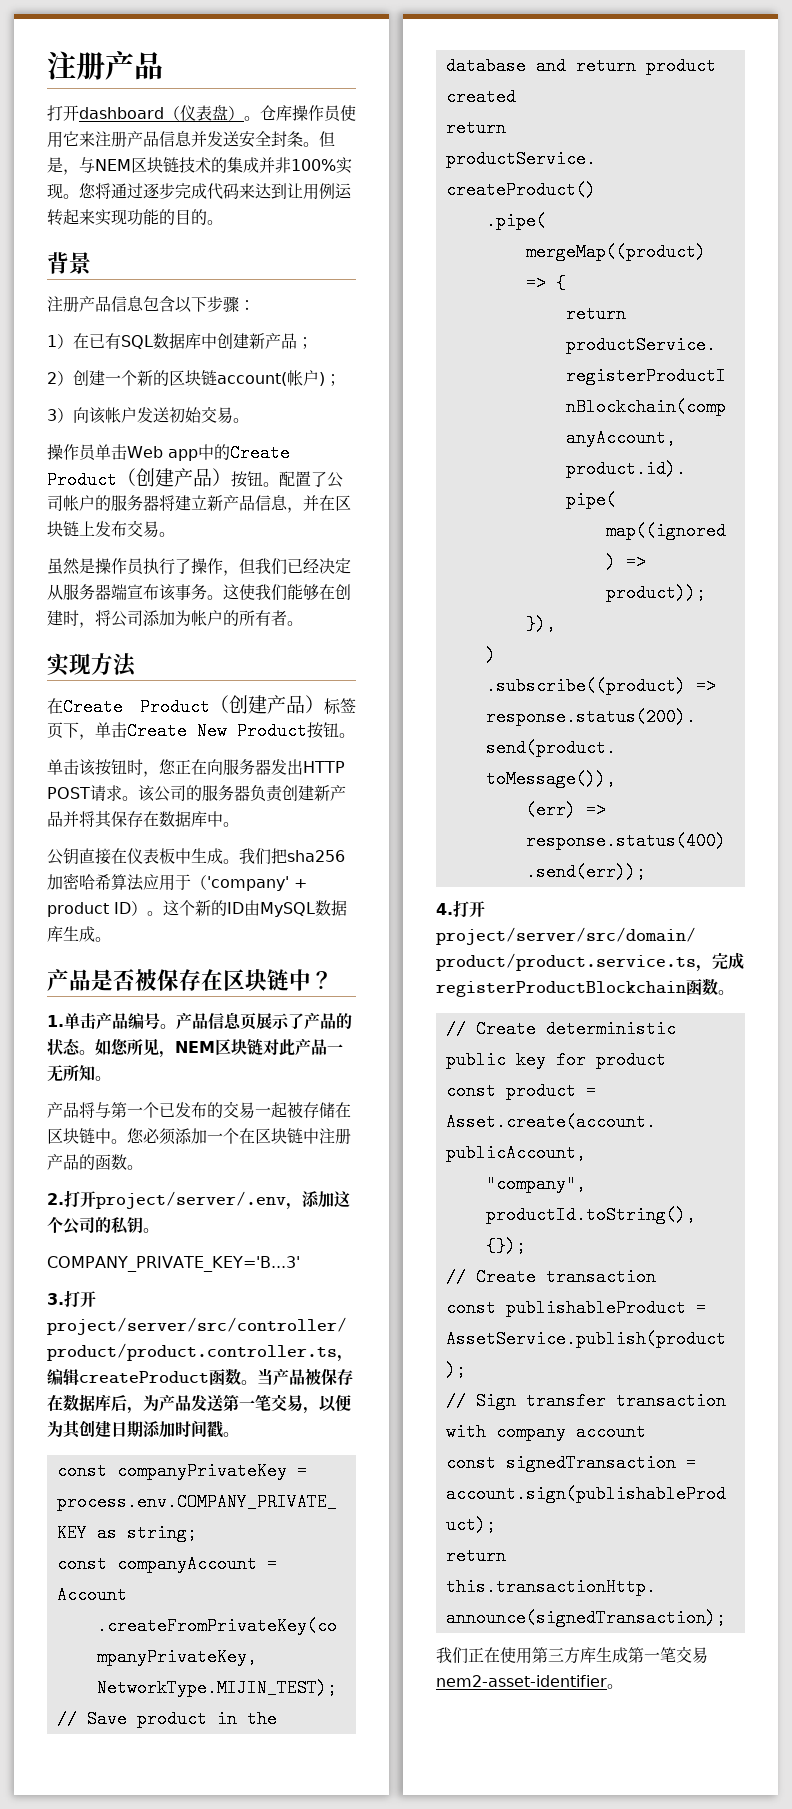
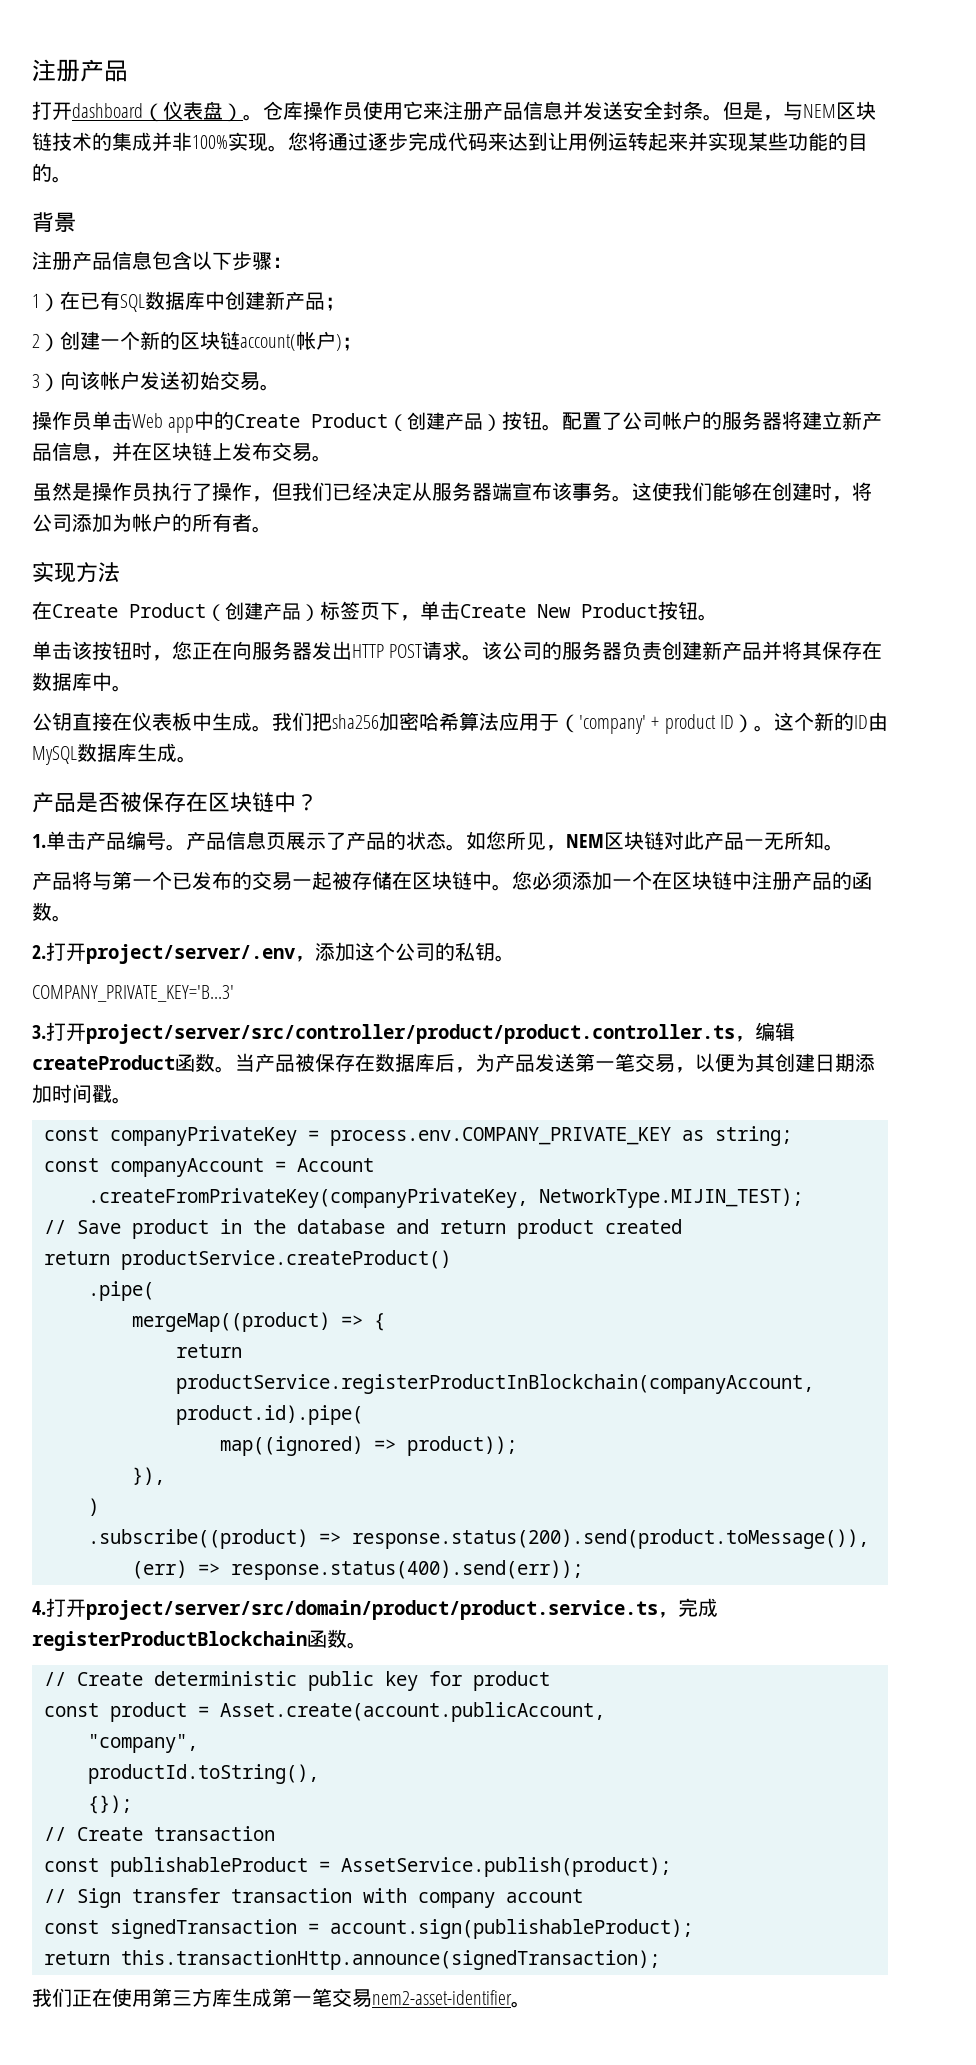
[95,209,127,226] 实现 -> [688,132,788,152] 并实现某些

